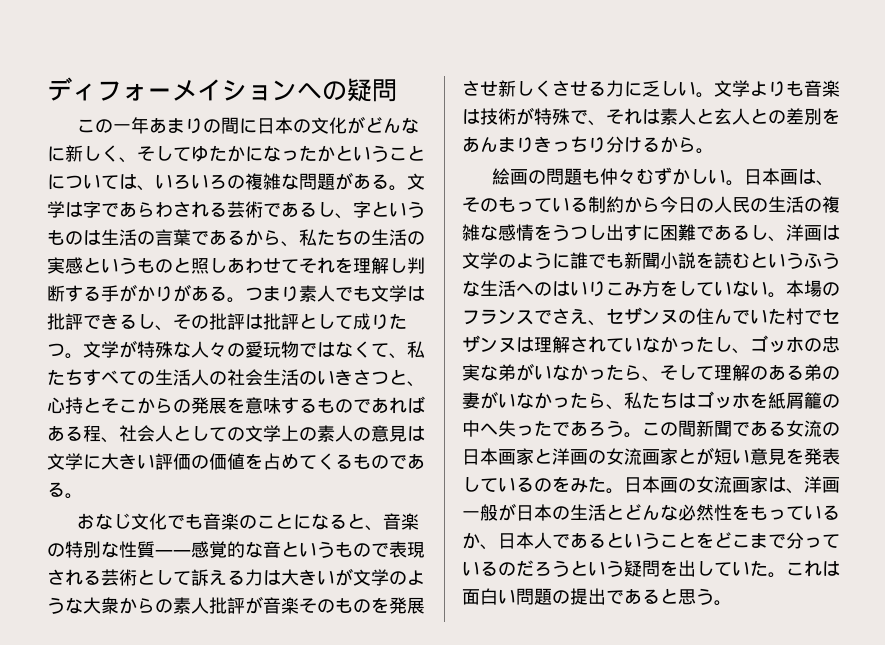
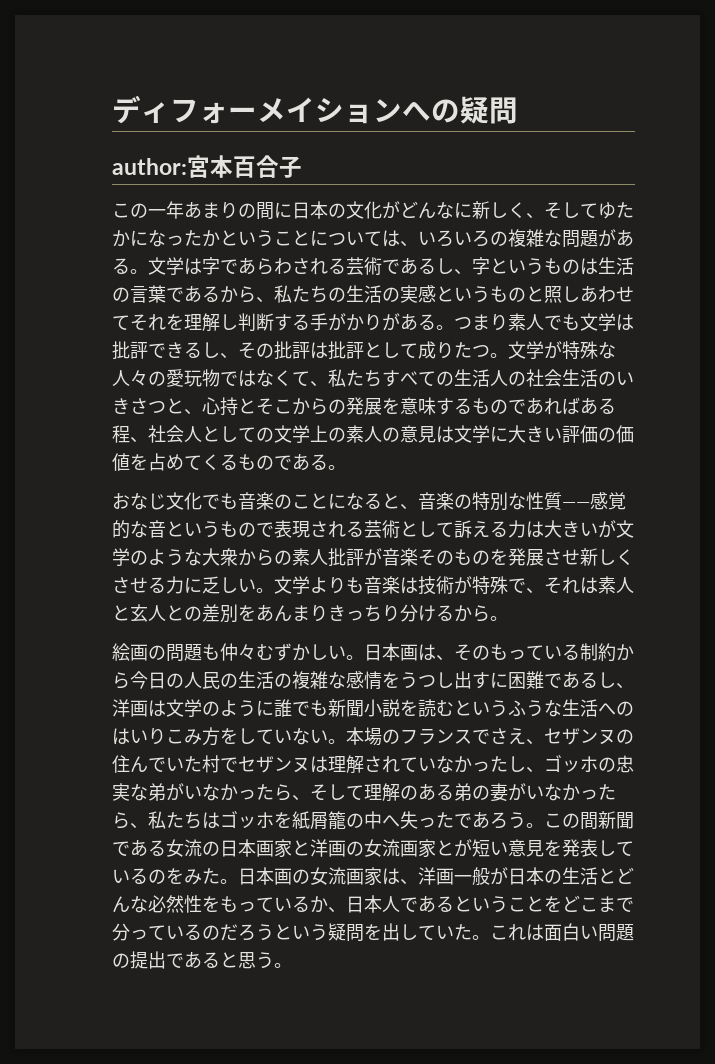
(397, 90) none -> [112,155,302,178] // author:宮本百合子

